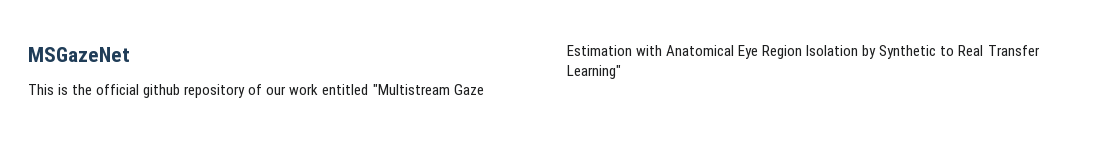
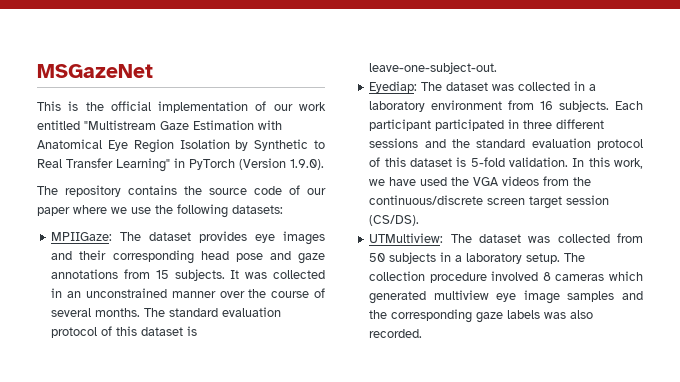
[143,84,246,98] github repository -> [158,101,249,113] implementation
(621, 72) none -> [174,158,324,170] [37,185,326,197] [37,204,283,218] [51,231,325,245] [51,250,325,264] [51,269,325,281] [51,288,325,298] [51,307,282,317] [51,326,198,338] [369,62,498,74] [369,81,597,93] [369,100,643,112] [369,119,605,131] [369,138,643,150] [369,157,643,169] [369,176,592,186] [369,195,610,209] [369,215,420,226] [369,233,643,243] [369,252,586,264] [369,271,643,283] [369,290,643,304] [369,309,594,323] [369,329,423,338] in PyTorch (Version 1.9.0). // The repository contains the source code of our paper where we use the following datasets: // MPIIGaze: The dataset provides eye images and their corresponding head pose and gaze annotations from 15 subjects. It was collected in an unconstrained manner over the course of several months. The standard evaluation protocol of this dataset is leave-one-subject-out. // Eyediap: The dataset was collected in a laboratory environment from 16 subjects. Each participant participated in three different sessions and the standard evaluation protocol of this dataset is 5-fold validation. In this work, we have used the VGA videos from the continuous/discrete screen target session (CS/DS). // UTMultiview: The dataset was collected from 50 subjects in a laboratory setup. The collection procedure involved 8 cameras which generated multiview eye image samples and the corresponding gaze labels was also recorded.

